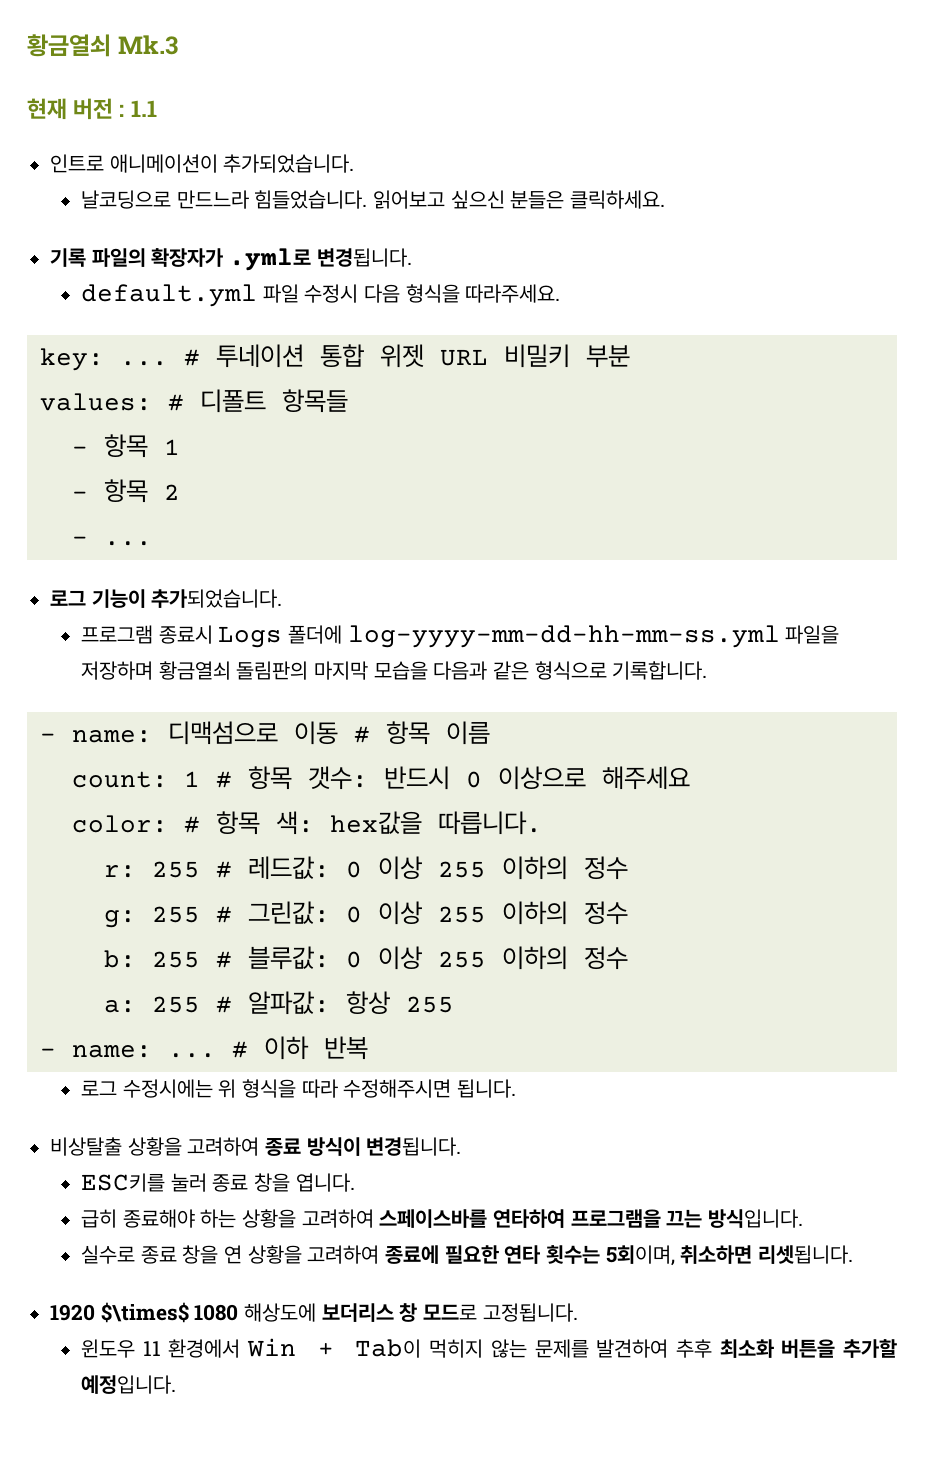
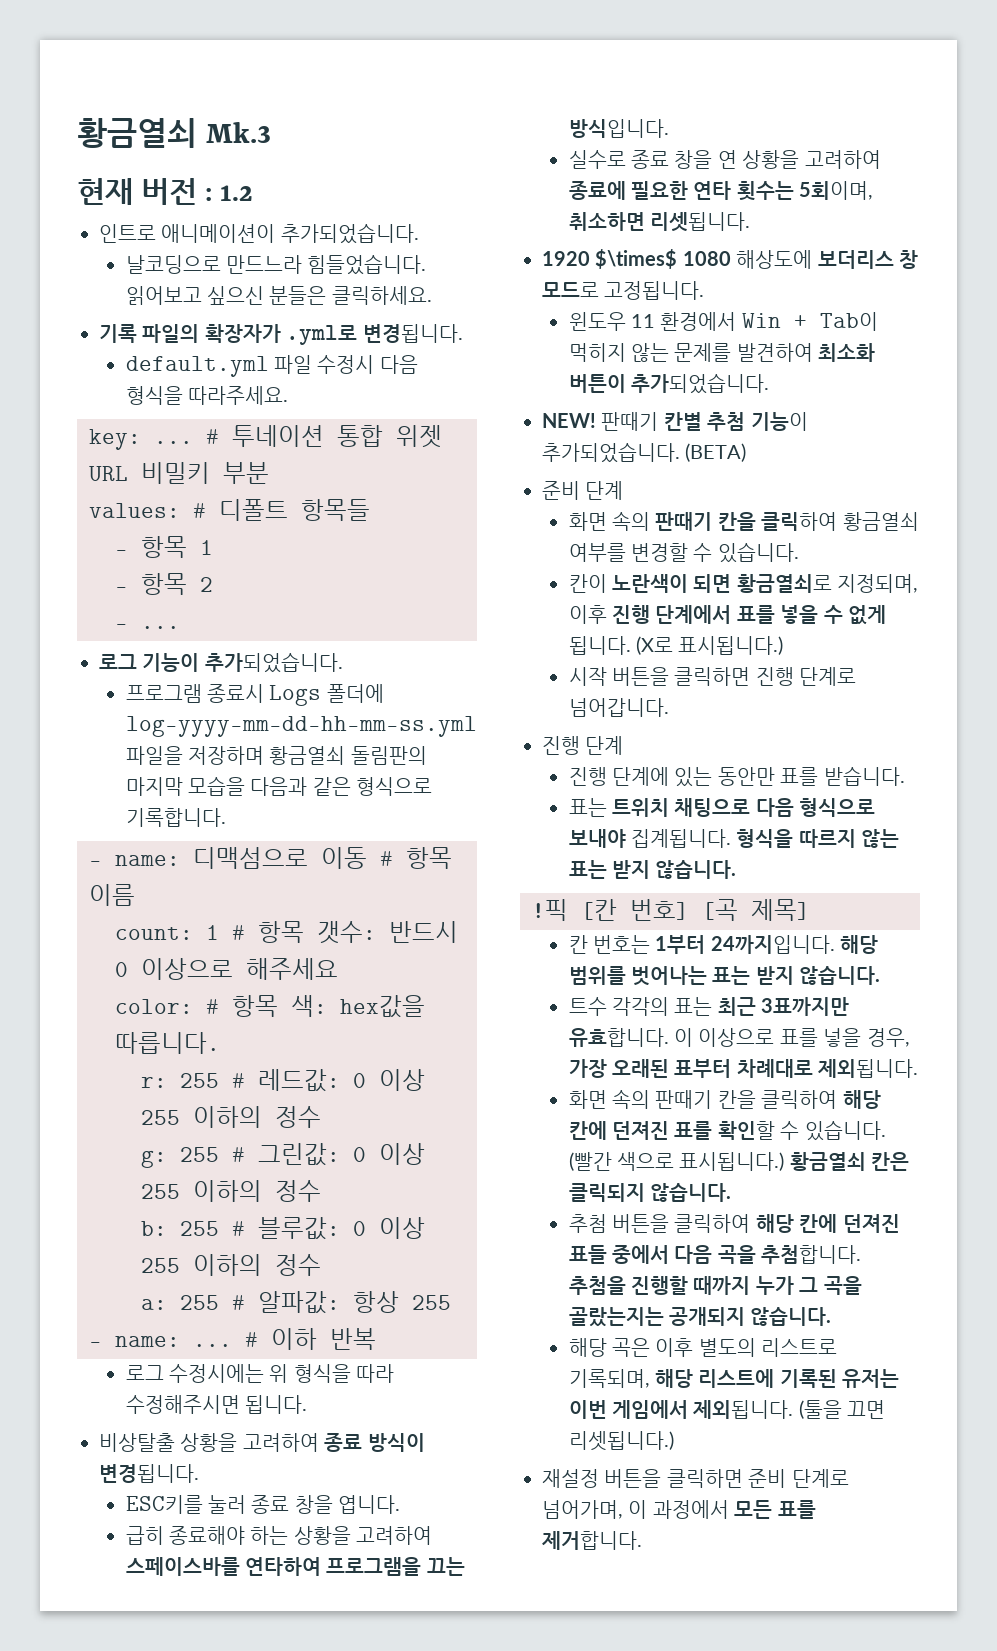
[130,100,157,117] 1.1 -> [219,185,253,201] 1.2
[675,1339,897,1358] [80,1375,176,1394] 추후 최소화 버튼을 추가할 예정입니다. -> [818,343,876,362] [568,373,769,394] [542,412,808,431] [542,442,747,463] [542,481,624,500] [568,511,919,531] [568,542,799,563] [568,574,919,593] [568,605,886,625] [568,636,784,655] [568,667,857,686] [568,698,669,717] [542,736,624,755] [568,766,905,787] [568,798,876,817] [568,829,900,848] [568,860,737,879] [532,899,810,921] [568,935,879,954] [568,966,881,986] [568,997,850,1016] [568,1028,910,1047] [568,1059,919,1078] [568,1089,881,1109] [568,1120,886,1141] [568,1152,910,1171] [568,1183,731,1202] [568,1214,900,1233] [568,1245,862,1264] [568,1276,862,1295] [568,1307,832,1327] [568,1338,838,1357] [568,1369,900,1388] [568,1400,886,1419] [568,1431,674,1451] [542,1469,849,1488] [542,1500,816,1519] [542,1531,642,1550] 최소화 버튼이 추가되었습니다. // NEW! 판때기 칸별 추첨 기능이 추가되었습니다. (BETA) // 준비 단계 // 화면 속의 판때기 칸을 클릭하여 황금열쇠 여부를 변경할 수 있습니다. // 칸이 노란색이 되면 황금열쇠로 지정되며, 이후 진행 단계에서 표를 넣을 수 없게 됩니다. (X로 표시됩니다.) // 시작 버튼을 클릭하면 진행 단계로 넘어갑니다. // 진행 단계 // 진행 단계에 있는 동안만 표를 받습니다. // 표는 트위치 채팅으로 다음 형식으로 보내야 집계됩니다. 형식을 따르지 않는 표는 받지 않습니다. // !픽 [칸 번호] [곡 제목] // 칸 번호는 1부터 24까지입니다. 해당 범위를 벗어나는 표는 받지 않습니다. // 트수 각각의 표는 최근 3표까지만 유효합니다. 이 이상으로 표를 넣을 경우, 가장 오래된 표부터 차례대로 제외됩니다. // 화면 속의 판때기 칸을 클릭하여 해당 칸에 던져진 표를 확인할 수 있습니다. (빨간 색으로 표시됩니다.) 황금열쇠 칸은 클릭되지 않습니다. // 추첨 버튼을 클릭하여 해당 칸에 던져진 표들 중에서 다음 곡을 추첨합니다. 추첨을 진행할 때까지 누가 그 곡을 골랐는지는 공개되지 않습니다. // 해당 곡은 이후 별도의 리스트로 기록되며, 해당 리스트에 기록된 유저는 이번 게임에서 제외됩니다. (툴을 끄면 리셋됩니다.) // 재설정 버튼을 클릭하면 준비 단계로 넘어가며, 이 과정에서 모든 표를 제거합니다.

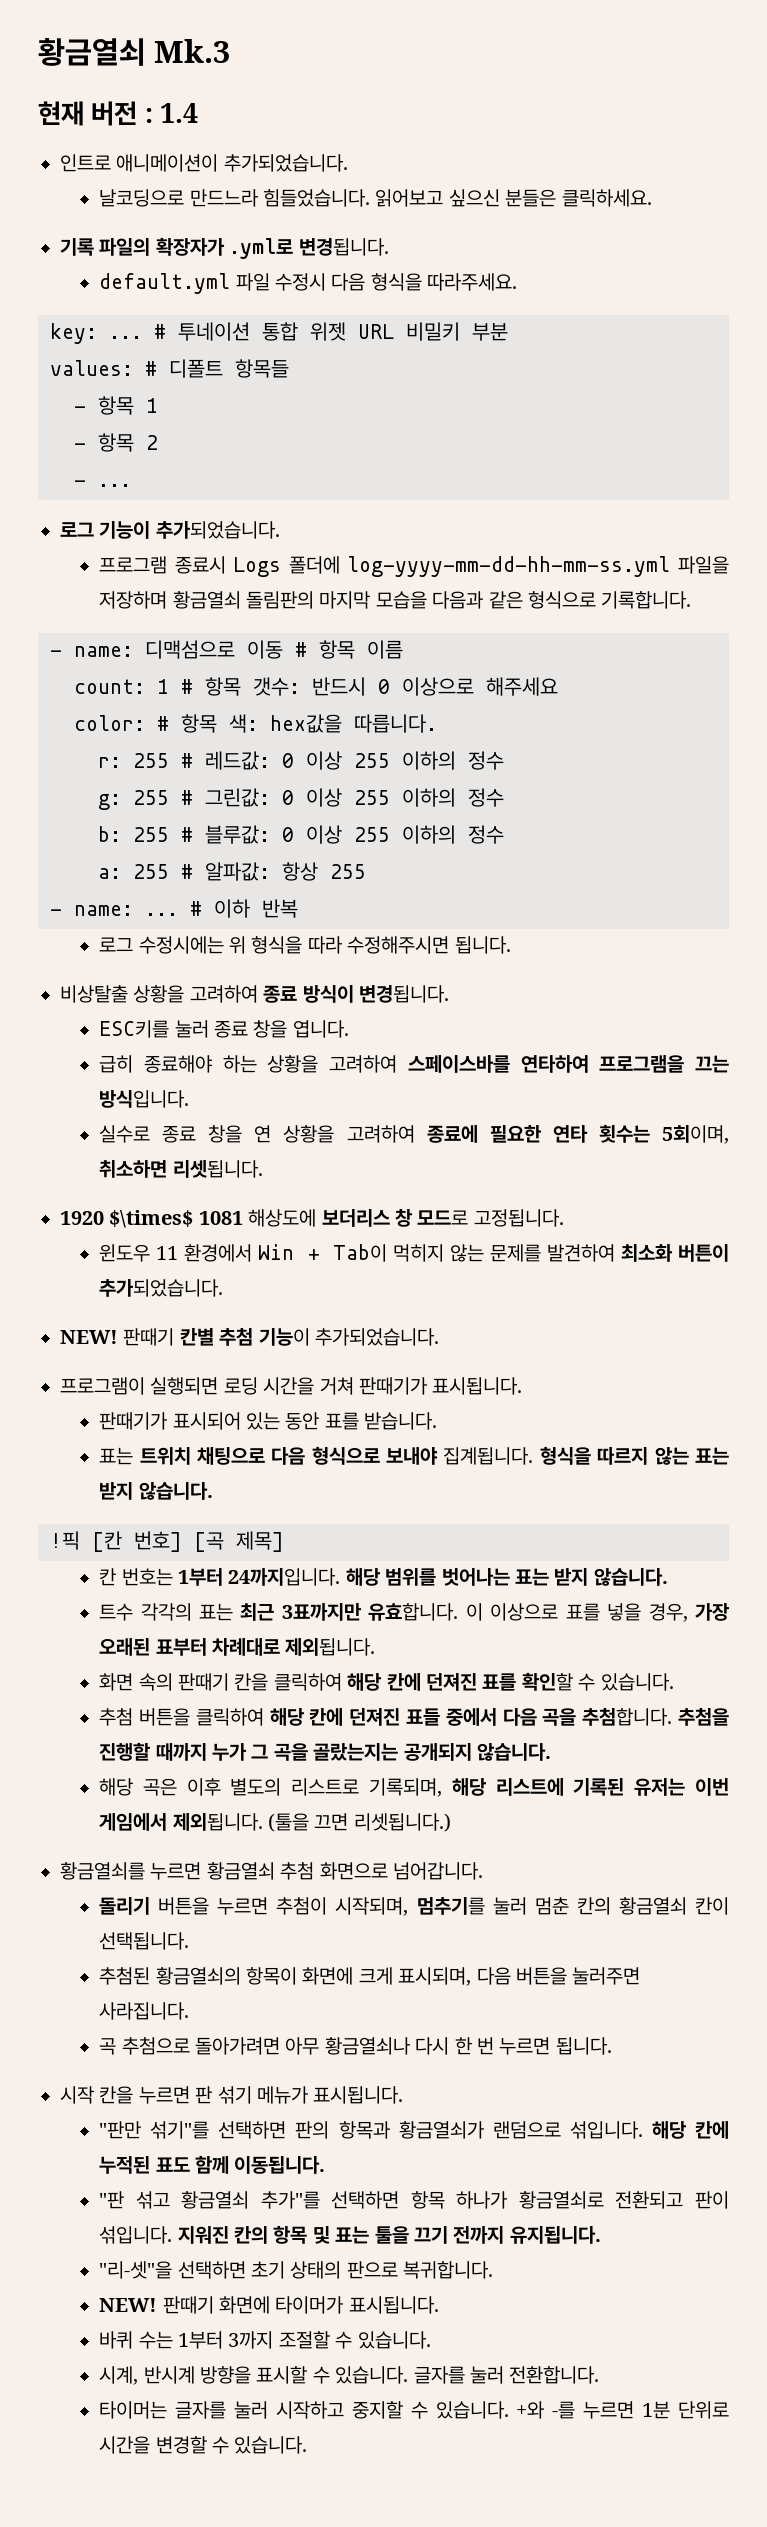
[219,185,253,201] 1.2 -> [159,103,198,123] 1.4
[682,251,731,266] 1080 -> [198,1211,243,1225] 1081
[685,443,747,462] [542,481,624,500] [568,511,919,531] [568,542,799,563] [568,574,919,593] [568,605,886,625] [568,636,784,655] [568,667,857,686] [568,698,669,717] [542,736,624,755] [568,767,775,787] (BETA) // 준비 단계 // 화면 속의 판때기 칸을 클릭하여 황금열쇠 여부를 변경할 수 있습니다. // 칸이 노란색이 되면 황금열쇠로 지정되며, 이후 진행 단계에서 표를 넣을 수 없게 됩니다. (X로 표시됩니다.) // 시작 버튼을 클릭하면 진행 단계로 넘어갑니다. // 진행 단계 // 진행 단계에 있는 동안만 -> [60,1377,523,1395] [99,1412,320,1430] // 프로그램이 실행되면 로딩 시간을 거쳐 판때기가 표시됩니다. // 판때기가 표시되어 있는 동안
[568,1152,910,1171] [568,1183,731,1202] (빨간 색으로 표시됩니다.) 황금열쇠 칸은 클릭되지 않습니다. -> (674, 1682) none
[542,1469,849,1488] [542,1500,816,1519] [542,1531,642,1550] 재설정 버튼을 클릭하면 준비 단계로 넘어가며, 이 과정에서 모든 표를 제거합니다. -> [60,1862,483,1880] [99,1897,730,1916] [99,1932,190,1950] [99,1967,641,1986] [99,2002,190,2020] [99,2037,612,2055] [60,2086,404,2104] [99,2121,729,2139] [99,2155,326,2174] [99,2191,729,2209] [99,2225,601,2244] [99,2261,494,2279] [99,2296,439,2314] [99,2331,431,2349] [99,2366,600,2385] [99,2401,729,2419] [99,2436,308,2454] 황금열쇠를 누르면 황금열쇠 추첨 화면으로 넘어갑니다. // 돌리기 버튼을 누르면 추첨이 시작되며, 멈추기를 눌러 멈춘 칸의 황금열쇠 칸이 선택됩니다. // 추첨된 황금열쇠의 항목이 화면에 크게 표시되며, 다음 버튼을 눌러주면 사라집니다. // 곡 추첨으로 돌아가려면 아무 황금열쇠나 다시 한 번 누르면 됩니다. // 시작 칸을 누르면 판 섞기 메뉴가 표시됩니다. // "판만 섞기"를 선택하면 판의 항목과 황금열쇠가 랜덤으로 섞입니다. 해당 칸에 누적된 표도 함께 이동됩니다. // "판 섞고 황금열쇠 추가"를 선택하면 항목 하나가 황금열쇠로 전환되고 판이 섞입니다. 지워진 칸의 항목 및 표는 툴을 끄기 전까지 유지됩니다. // "리-셋"을 선택하면 초기 상태의 판으로 복귀합니다. // NEW! 판때기 화면에 타이머가 표시됩니다. // 바퀴 수는 1부터 3까지 조절할 수 있습니다. // 시계, 반시계 방향을 표시할 수 있습니다. 글자를 눌러 전환합니다. // 타이머는 글자를 눌러 시작하고 중지할 수 있습니다. +와 -를 누르면 1분 단위로 시간을 변경할 수 있습니다.

